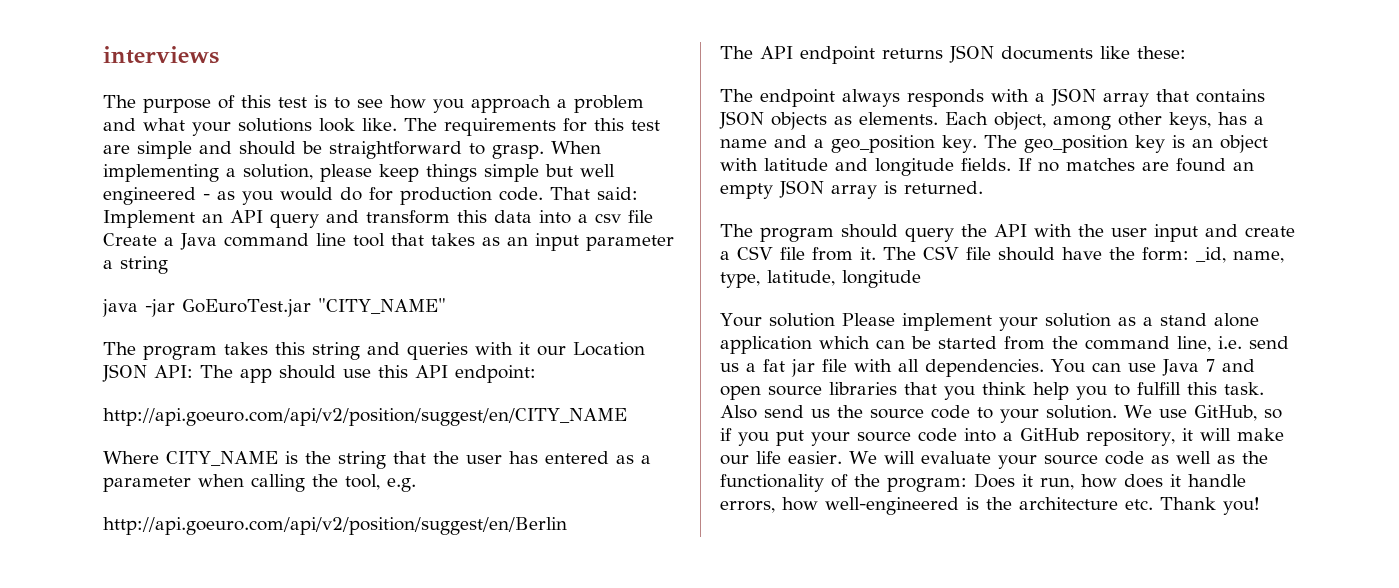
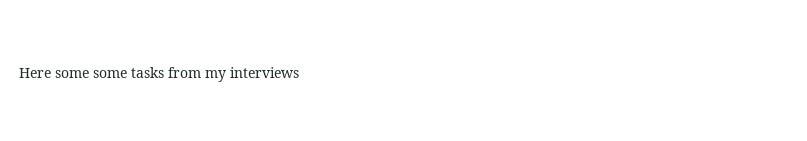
[103,46,219,64] [103,95,644,113] [103,118,660,136] [103,141,601,159] [103,164,615,182] [103,187,638,205] [103,210,653,228] [103,233,674,251] [103,256,168,274] [102,298,446,317] [103,342,645,360] [102,364,536,383] [103,408,627,426] [103,451,651,469] [103,474,416,492] [103,517,567,535] [720,45,1186,64] [720,88,1265,107] [719,111,1264,130] [720,135,1268,153] [720,158,1254,176] [720,180,983,199] [720,224,1295,242] [720,246,1284,263] [720,270,921,288] [720,313,1259,331] [720,336,1289,354] [720,359,1255,377] [720,382,1264,400] [720,405,1282,423] [720,428,1284,446] [720,451,1268,469] [720,473,1246,492] [720,497,1260,515] interviews // The purpose of this test is to see how you approach a problem and what your solutions look like. The requirements for this test are simple and should be straightforward to grasp. When implementing a solution, please keep things simple but well engineered - as you would do for production code. That said: Implement an API query and transform this data into a csv file Create a Java command line tool that takes as an input parameter a string // java -jar GoEuroTest.jar "CITY_NAME" // The program takes this string and queries with it our Location JSON API: The app should use this API endpoint: // http://api.goeuro.com/api/v2/position/suggest/en/CITY_NAME // Where CITY_NAME is the string that the user has entered as a parameter when calling the tool, e.g. // http://api.goeuro.com/api/v2/position/suggest/en/Berlin // The API endpoint returns JSON documents like these: // The endpoint always responds with a JSON array that contains JSON objects as elements. Each object, among other keys, has a name and a geo_position key. The geo_position key is an object with latitude and longitude fields. If no matches are found an empty JSON array is returned. // The program should query the API with the user input and create a CSV file from it. The CSV file should have the form: _id, name, type, latitude, longitude // Your solution Please implement your solution as a stand alone application which can be started from the command line, i.e. send us a fat jar file with all dependencies. You can use Java 7 and open source libraries that you think help you to fulfill this task. Also send us the source code to your solution. We use GitHub, so if you put your source code into a GitHub repository, it will make our life easier. We will evaluate your source code as well as the functionality of the program: Does it run, how does it handle errors, how well-engineered is the architecture etc. Thank you! -> [19,67,299,82] Here some some tasks from my interviews

